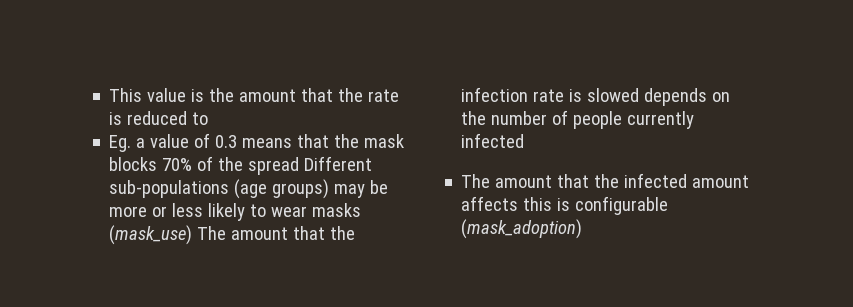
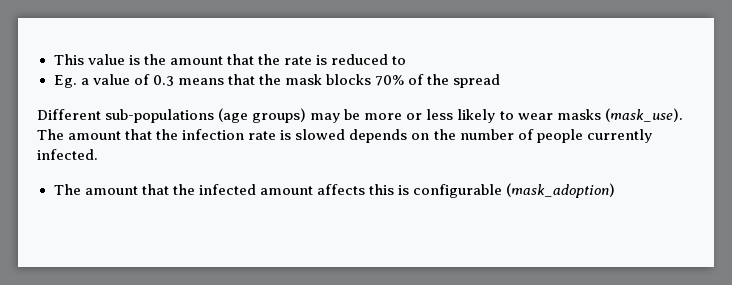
(300, 166) none -> (501, 81) //
[109,225,193,245] (mask_use) -> [604,108,683,122] (mask_use).
[461,133,525,148] infected -> [37,149,98,160] infected.

